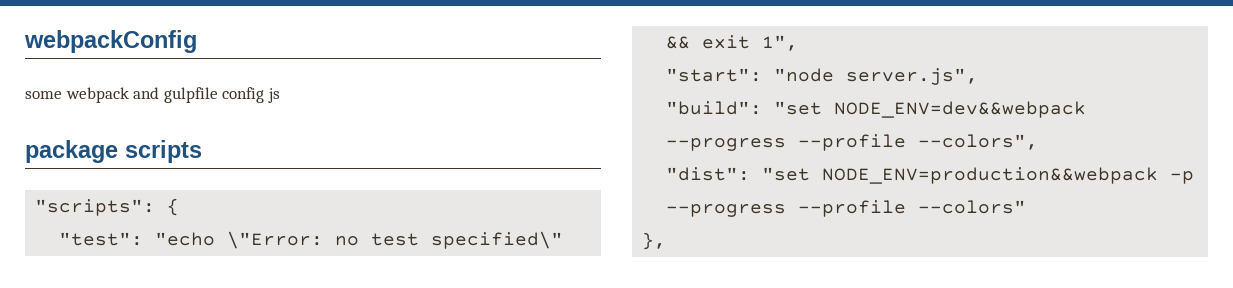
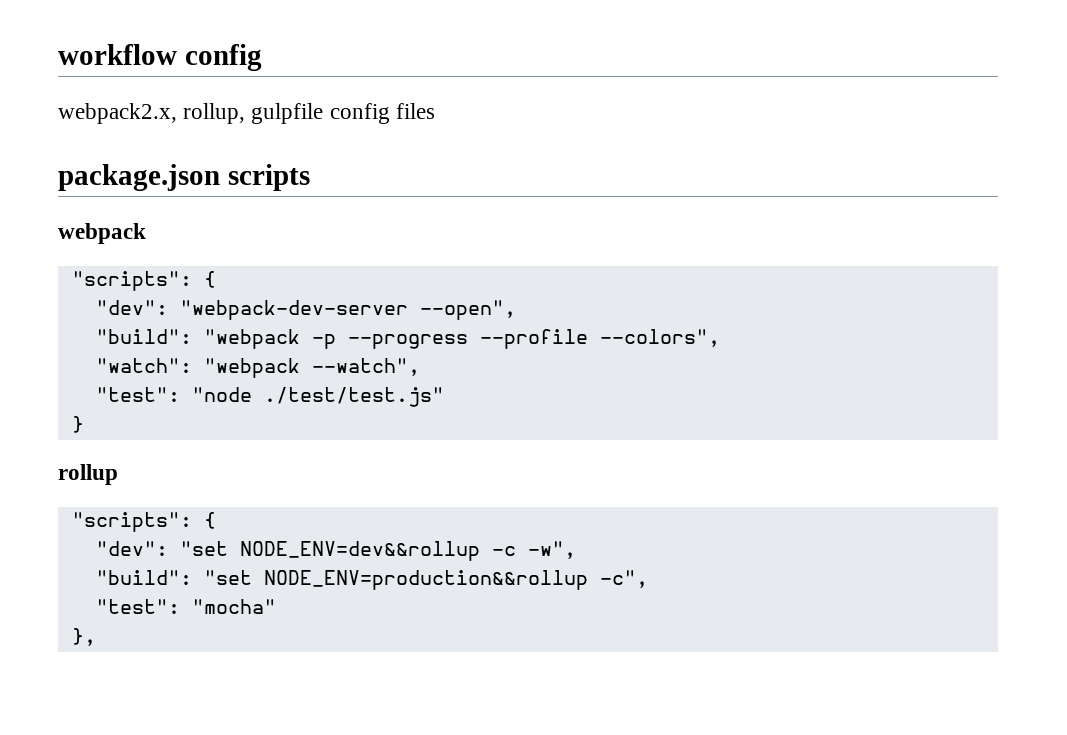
[24,30,197,53] [25,87,280,103] [25,140,118,163] webpackConfig // some webpack and gulpfile config js // package -> [58,44,262,71] [58,103,435,124] [58,164,220,191] workflow config // webpack2.x, rollup, gulpfile config files // package.json
[35,198,180,216] [59,231,564,249] [666,35,799,51] [666,68,979,85] [666,101,1087,118] // "scripts": { // "test": "echo \"Error: no test specified\" && exit 1", // "start": "node server.js", // "build": "set NODE_ENV=dev&&webpack -> [58,223,146,244] [71,271,216,291] [95,300,516,320] [95,329,336,349] // webpack // "scripts": { // "dev": "webpack-dev-server --open", // "build": "webpack -p
[666,167,1195,184] [666,200,1027,217] "dist": "set NODE_ENV=production&&webpack -p --progress --profile --colors" -> [95,358,420,378] [95,387,444,407] [71,416,84,433] [58,464,118,485] [71,512,216,532] [95,541,576,561] [95,570,648,590] [95,599,276,614] "watch": "webpack --watch", // "test": "node ./test/test.js" // } // rollup // "scripts": { // "dev": "set NODE_ENV=dev&&rollup -c -w", // "build": "set NODE_ENV=production&&rollup -c", // "test": "mocha"

